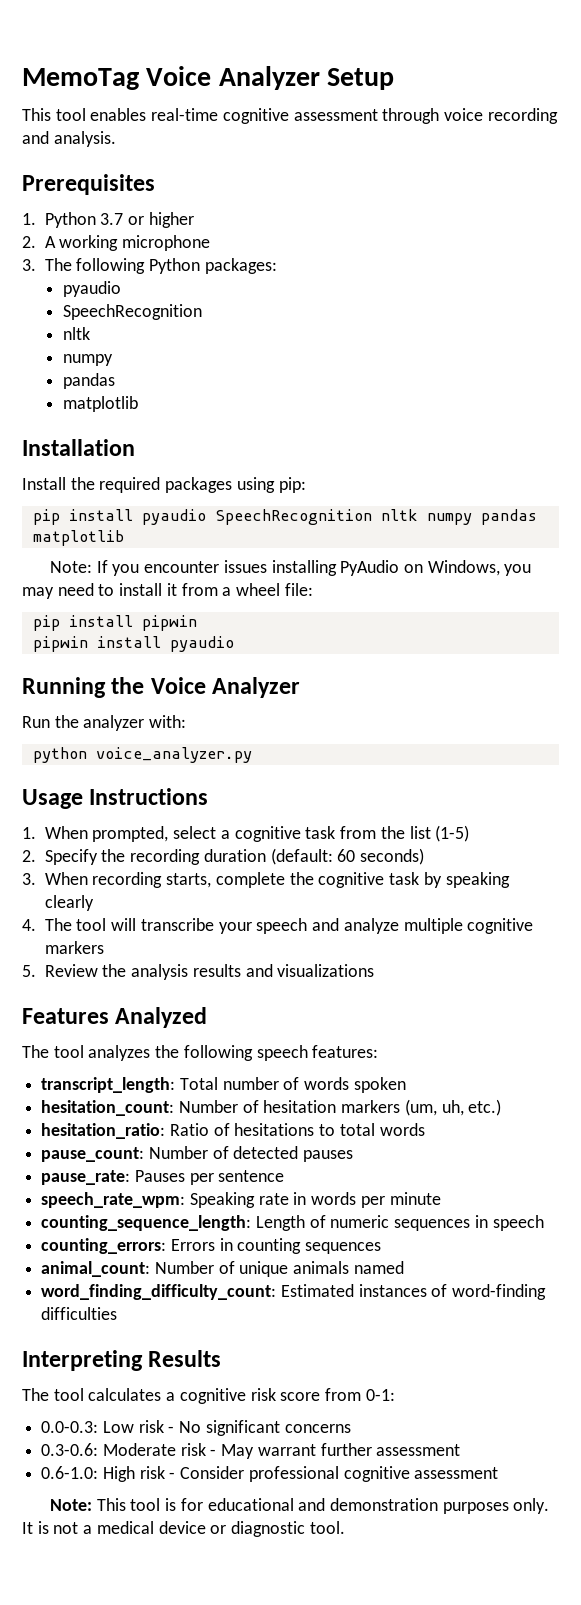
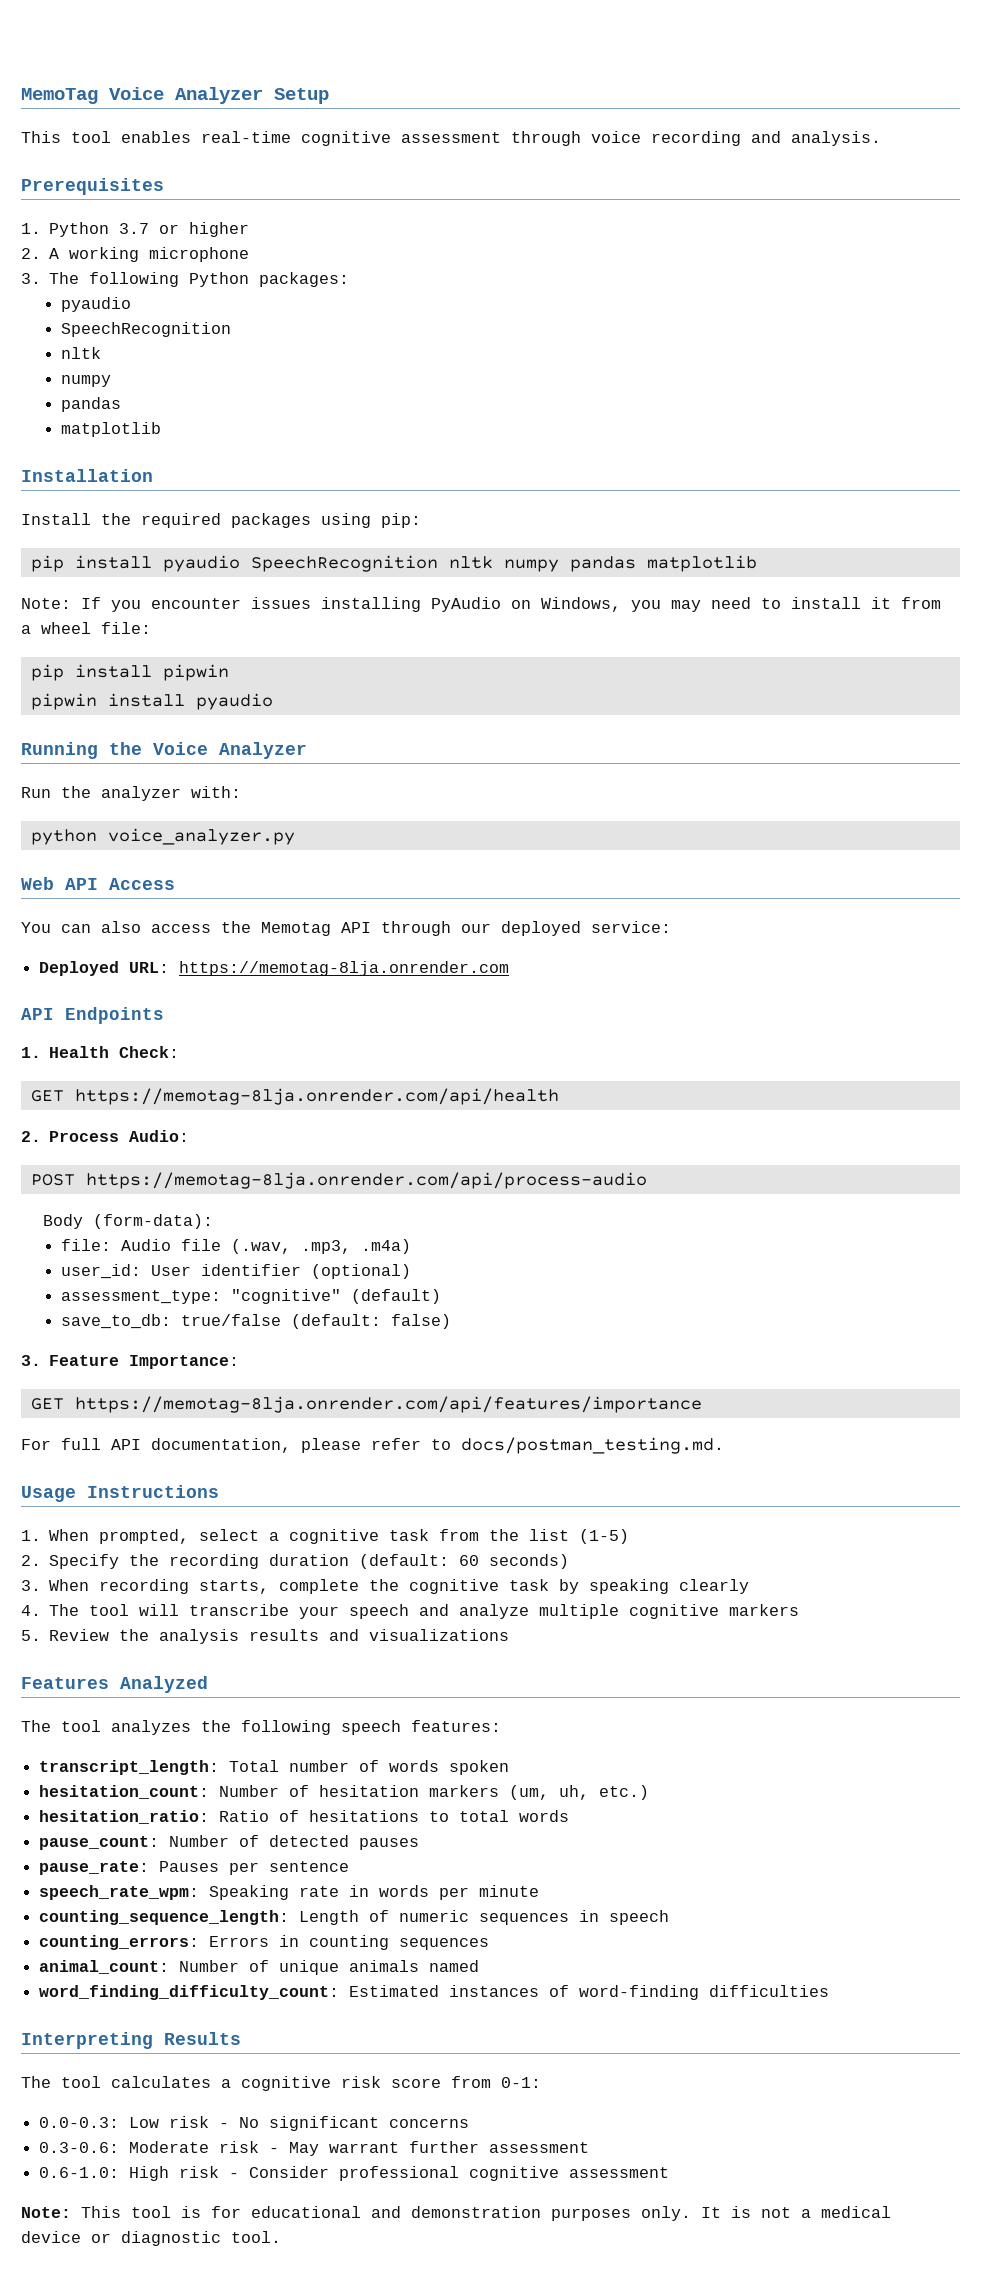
(252, 755) none -> [21,877,175,890] [21,921,671,936] [39,961,510,976] [21,1007,164,1024] [21,1046,180,1058] [30,1088,559,1105] [21,1130,190,1142] [30,1172,647,1189] [42,1214,213,1229] [61,1239,412,1254] [61,1264,412,1279] [61,1289,442,1304] [61,1314,452,1329] [21,1355,240,1369] [30,1396,702,1413] [21,1437,724,1454] // Web API Access // You can also access the Memotag API through our deployed service: // Deployed URL: https://memotag-8lja.onrender.com // API Endpoints // 1. Health Check: // GET https://memotag-8lja.onrender.com/api/health // 2. Process Audio: // POST https://memotag-8lja.onrender.com/api/process-audio // Body (form-data): // file: Audio file (.wav, .mp3, .m4a) // user_id: User identifier (optional) // assessment_type: "cognitive" (default) // save_to_db: true/false (default: false) // 3. Feature Importance: // GET https://memotag-8lja.onrender.com/api/features/importance // For full API documentation, please refer to docs/postman_testing.md.

